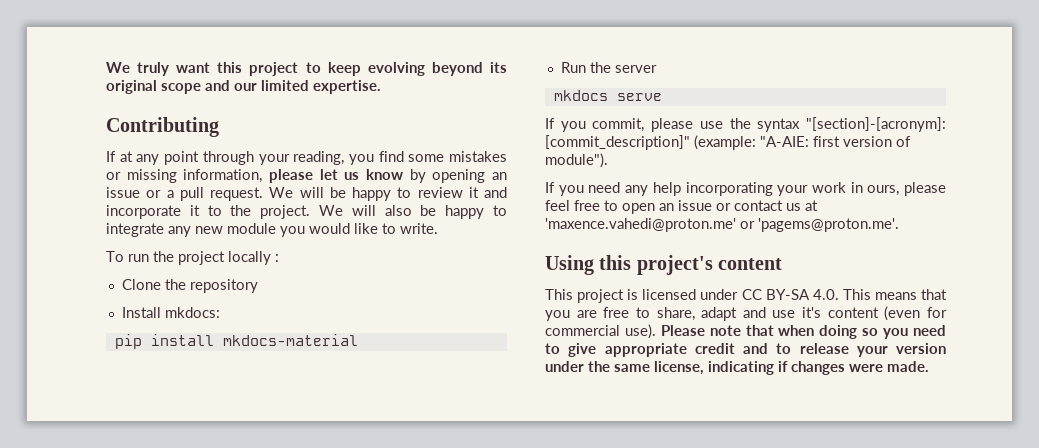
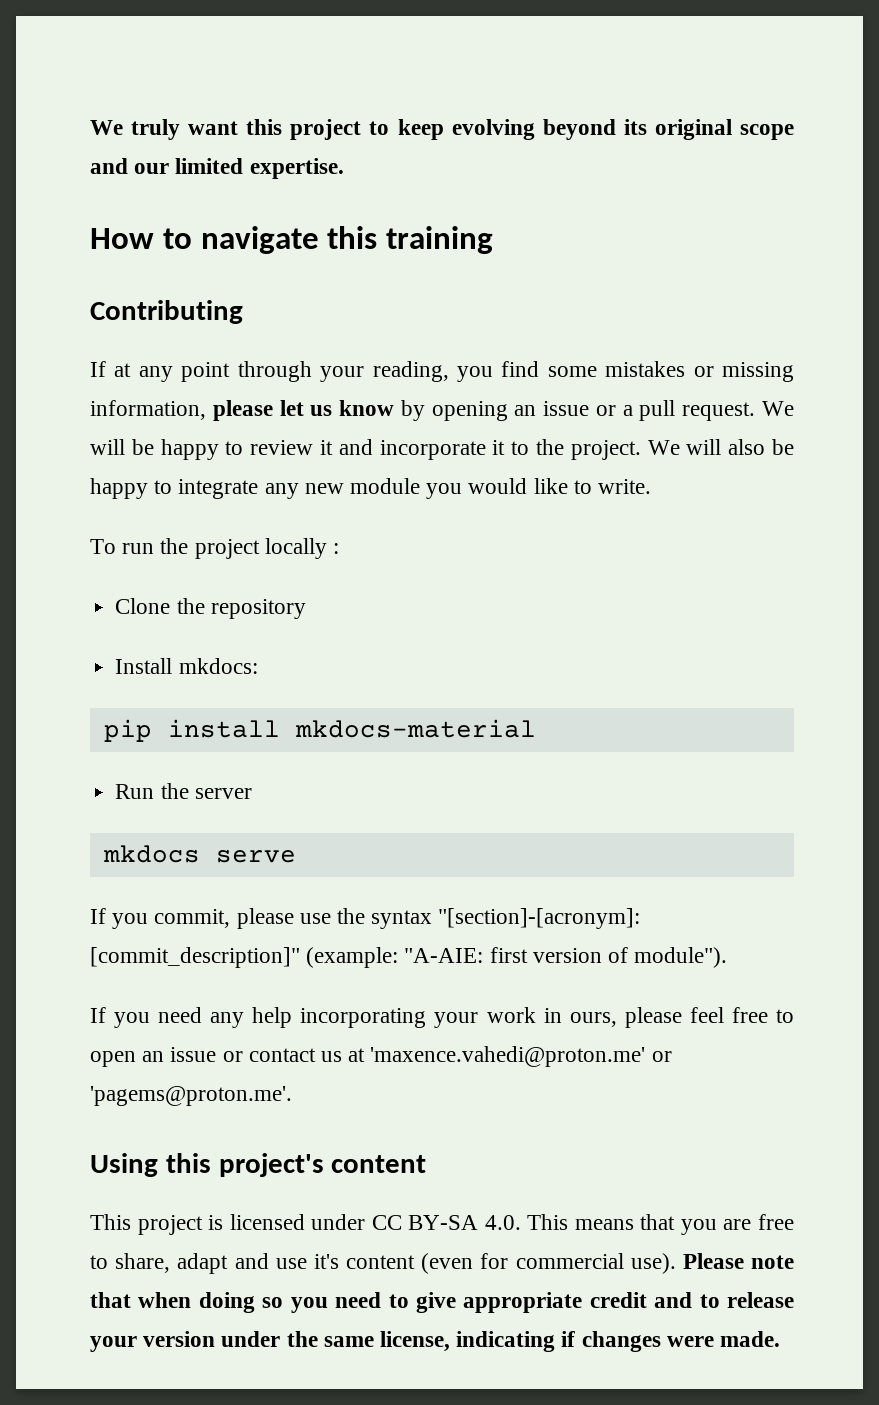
(381, 87) none -> [90,226,494,254] // How to navigate this training

